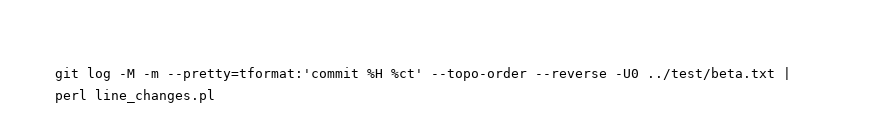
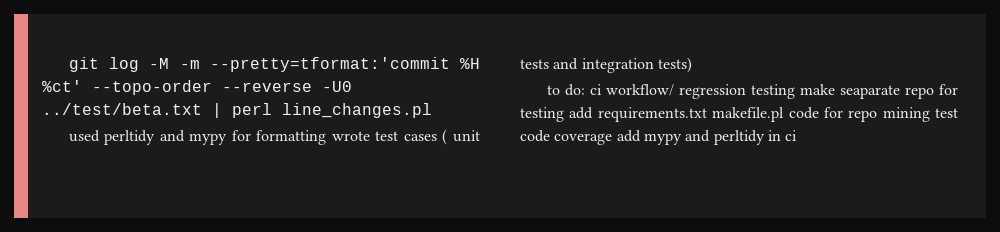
(215, 96) none -> [68,129,480,145] [520,57,692,73] [546,84,958,99] [520,107,958,122] [520,130,798,145] // used perltidy and mypy for formatting wrote test cases ( unit tests and integration tests) // to do: ci workflow/ regression testing make seaparate repo for testing add requirements.txt makefile.pl code for repo mining test code coverage add mypy and perltidy in ci

